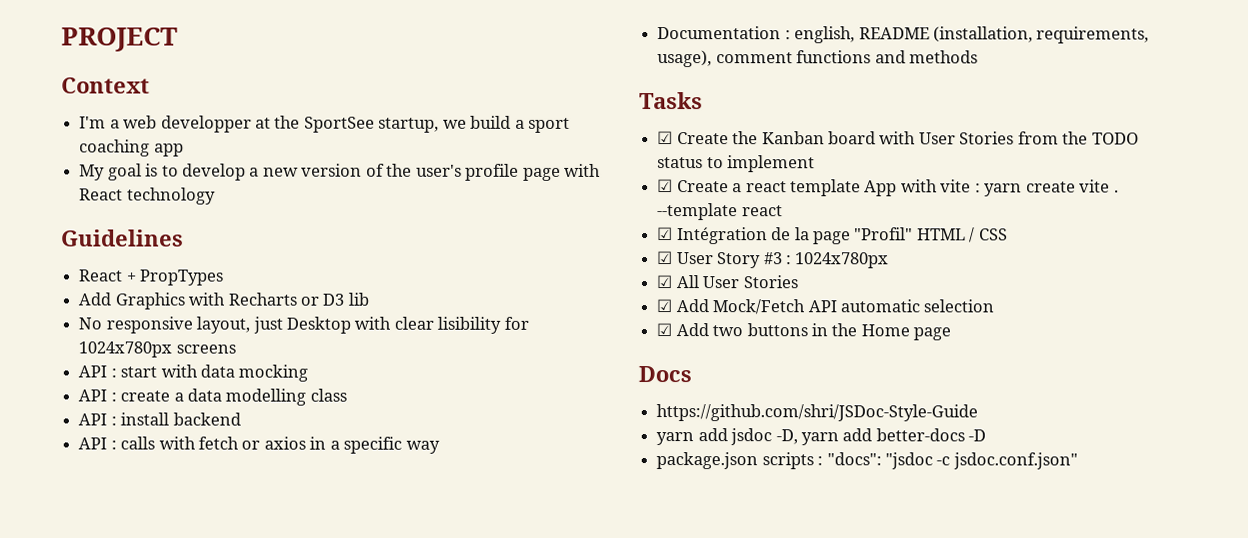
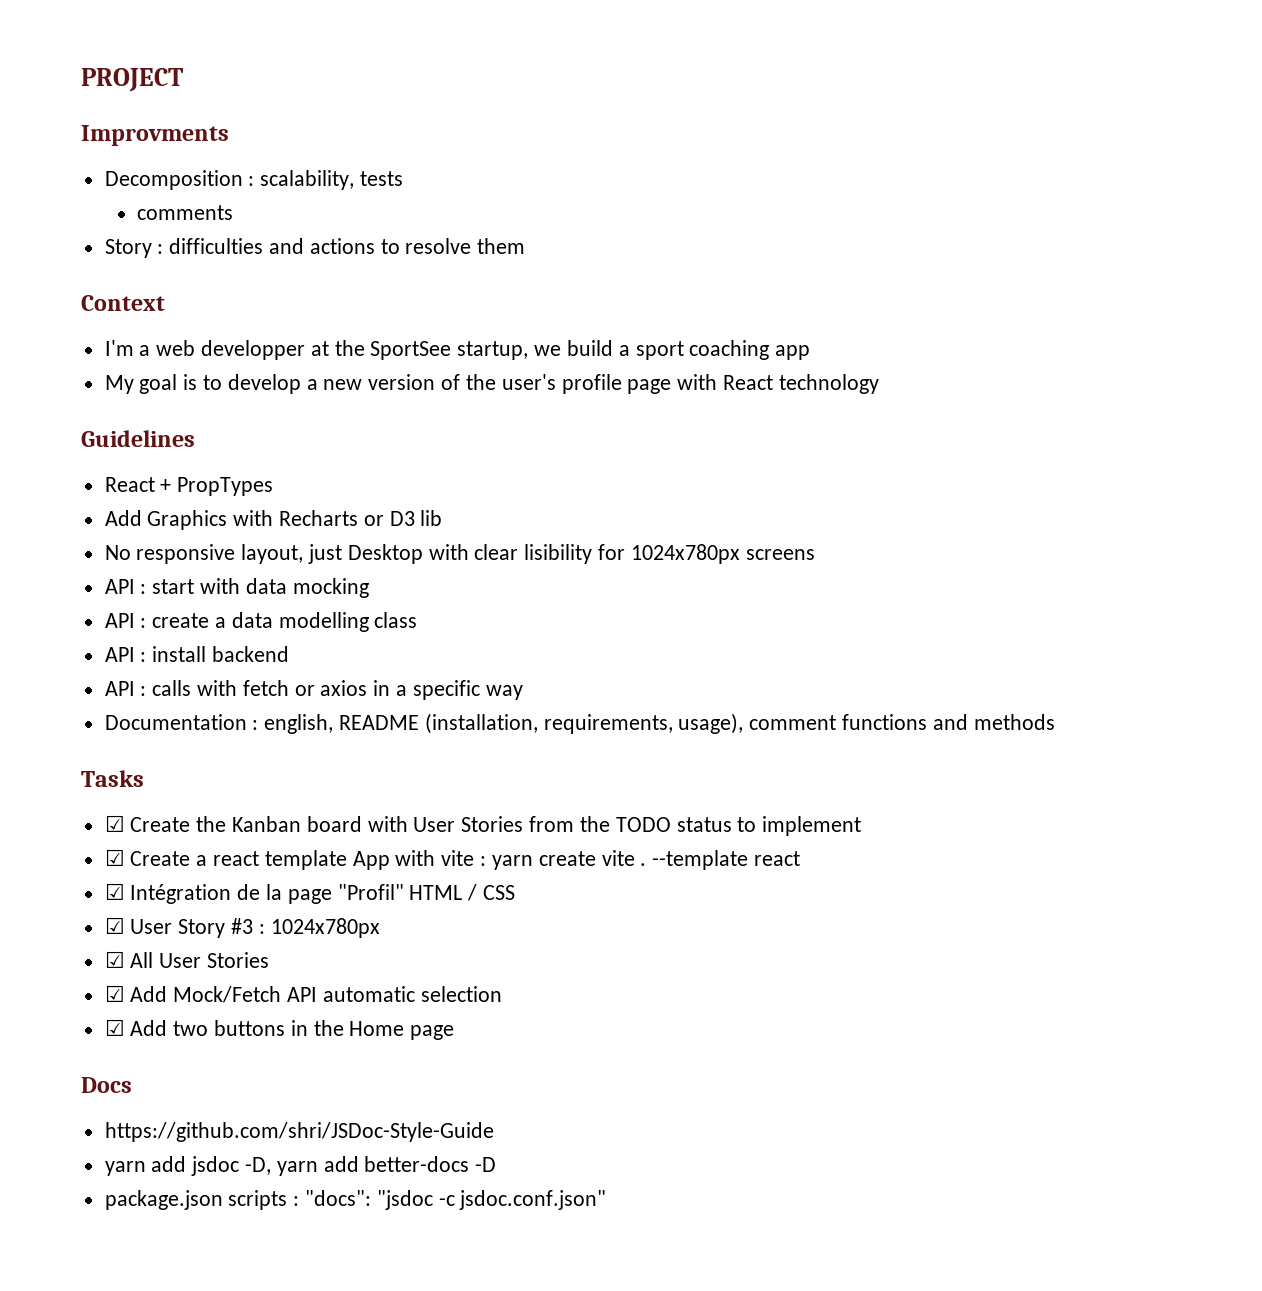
(178, 39) none -> [81,125,229,146] [104,170,404,190] [137,205,234,220] [104,238,526,258] // Improvments // Decomposition : scalability, tests // comments // Story : difficulties and actions to resolve them

